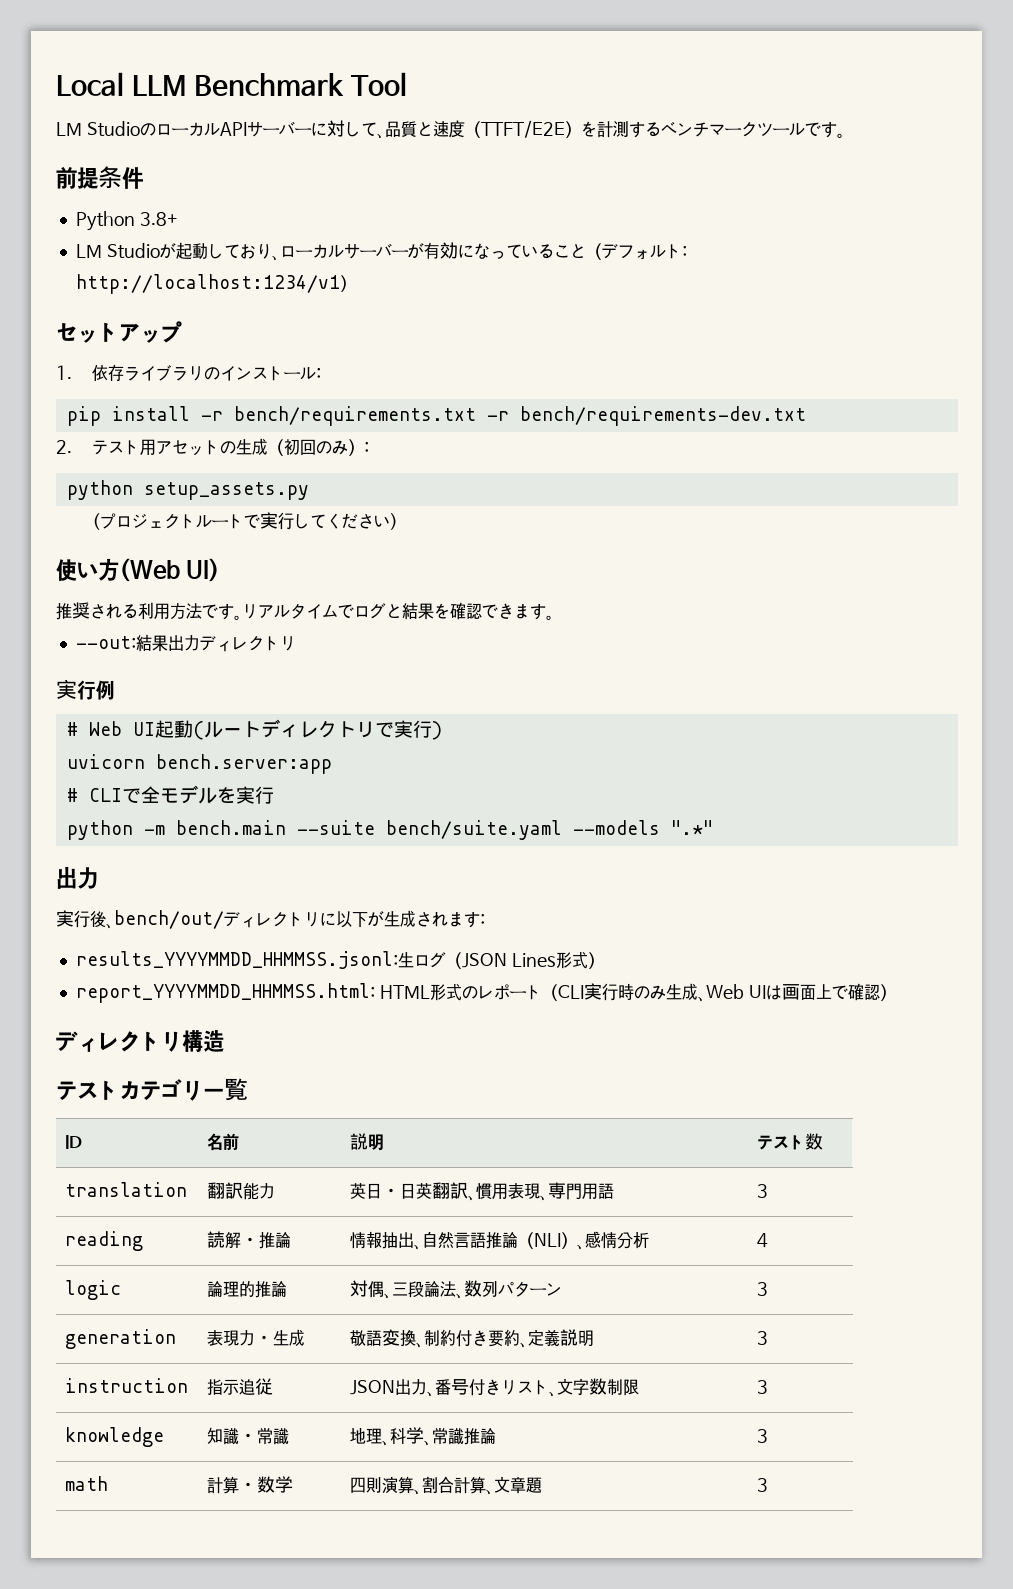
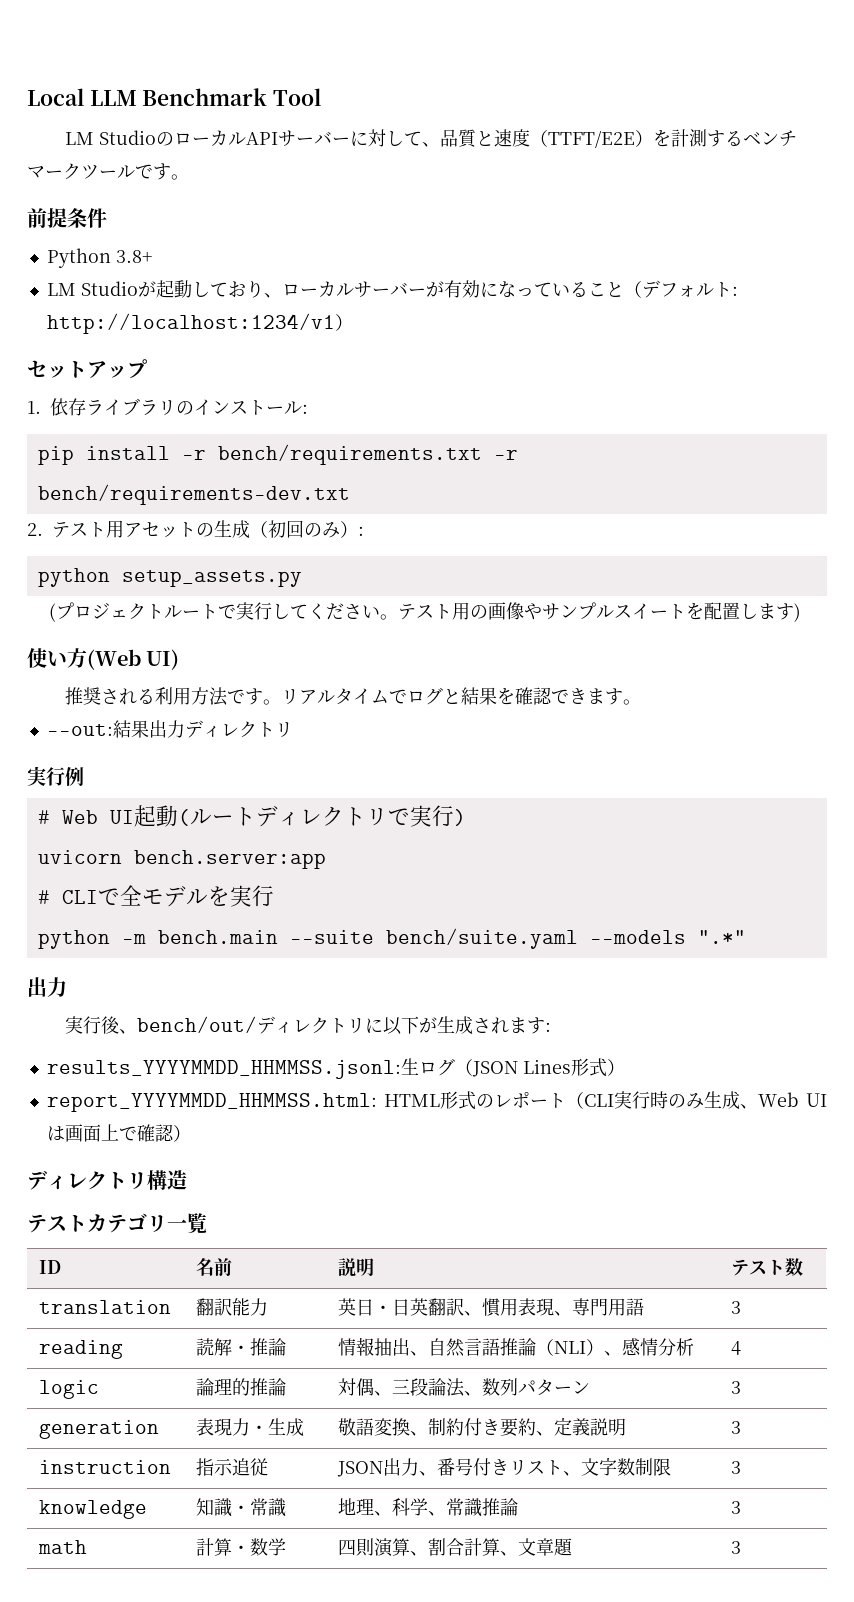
(390, 521) none -> [380,602,795,620] 。テスト用の画像やサンプルスイートを配置します

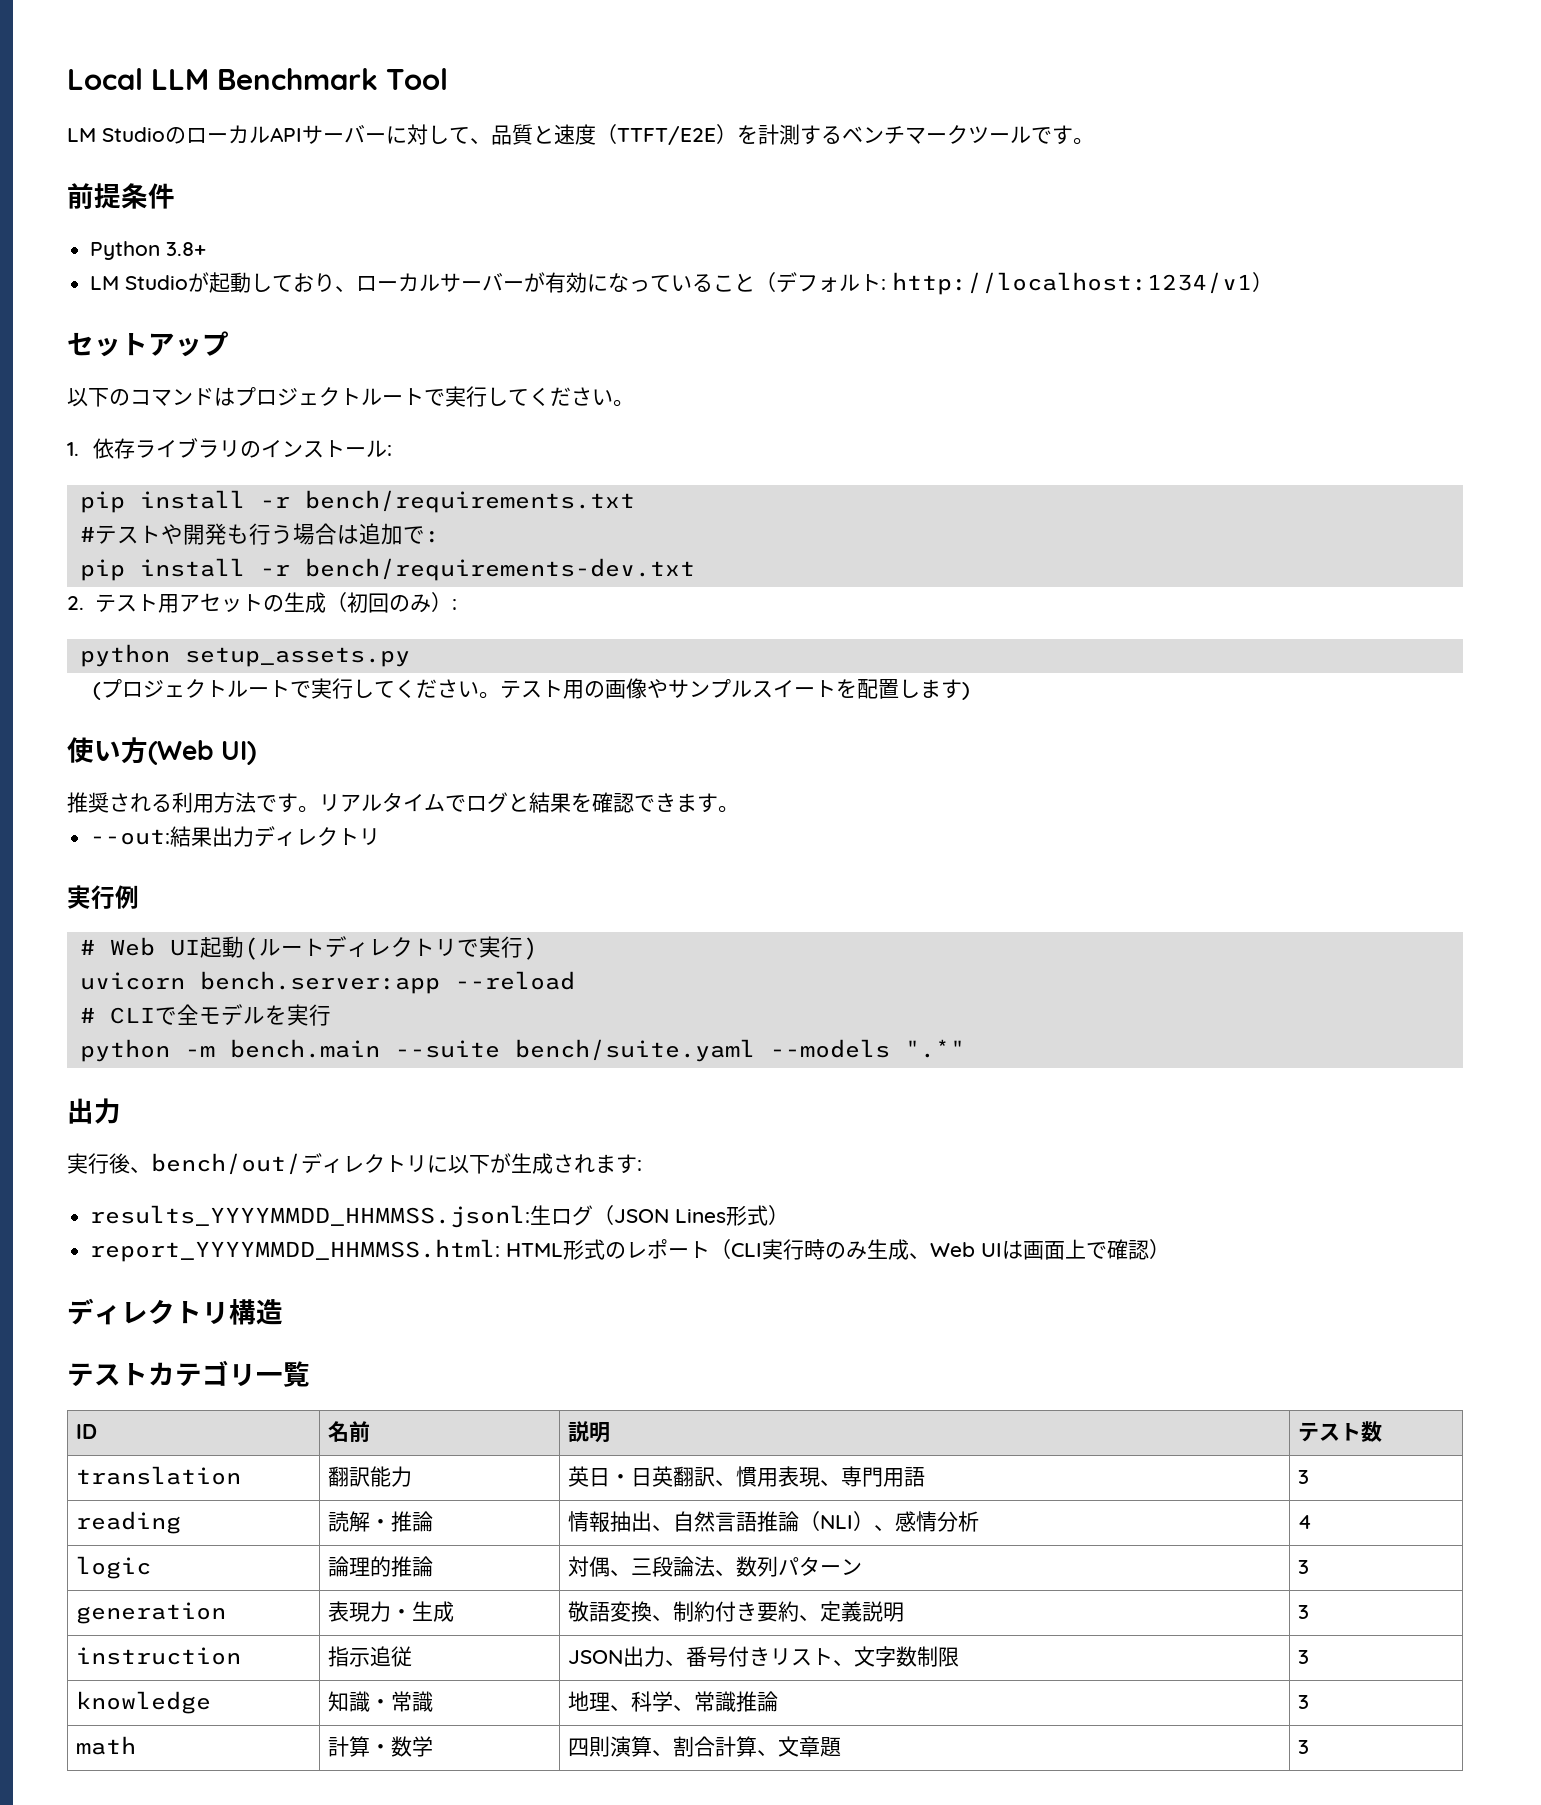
(147, 369) none -> [67,386,634,407] // 以下のコマンドはプロジェクトルートで実行してください。
(482, 454) none -> [79,523,440,545] [79,558,245,581] // #テストや開発も行う場合は追加で: // pip install
(326, 859) none -> [454,971,575,990] --reload

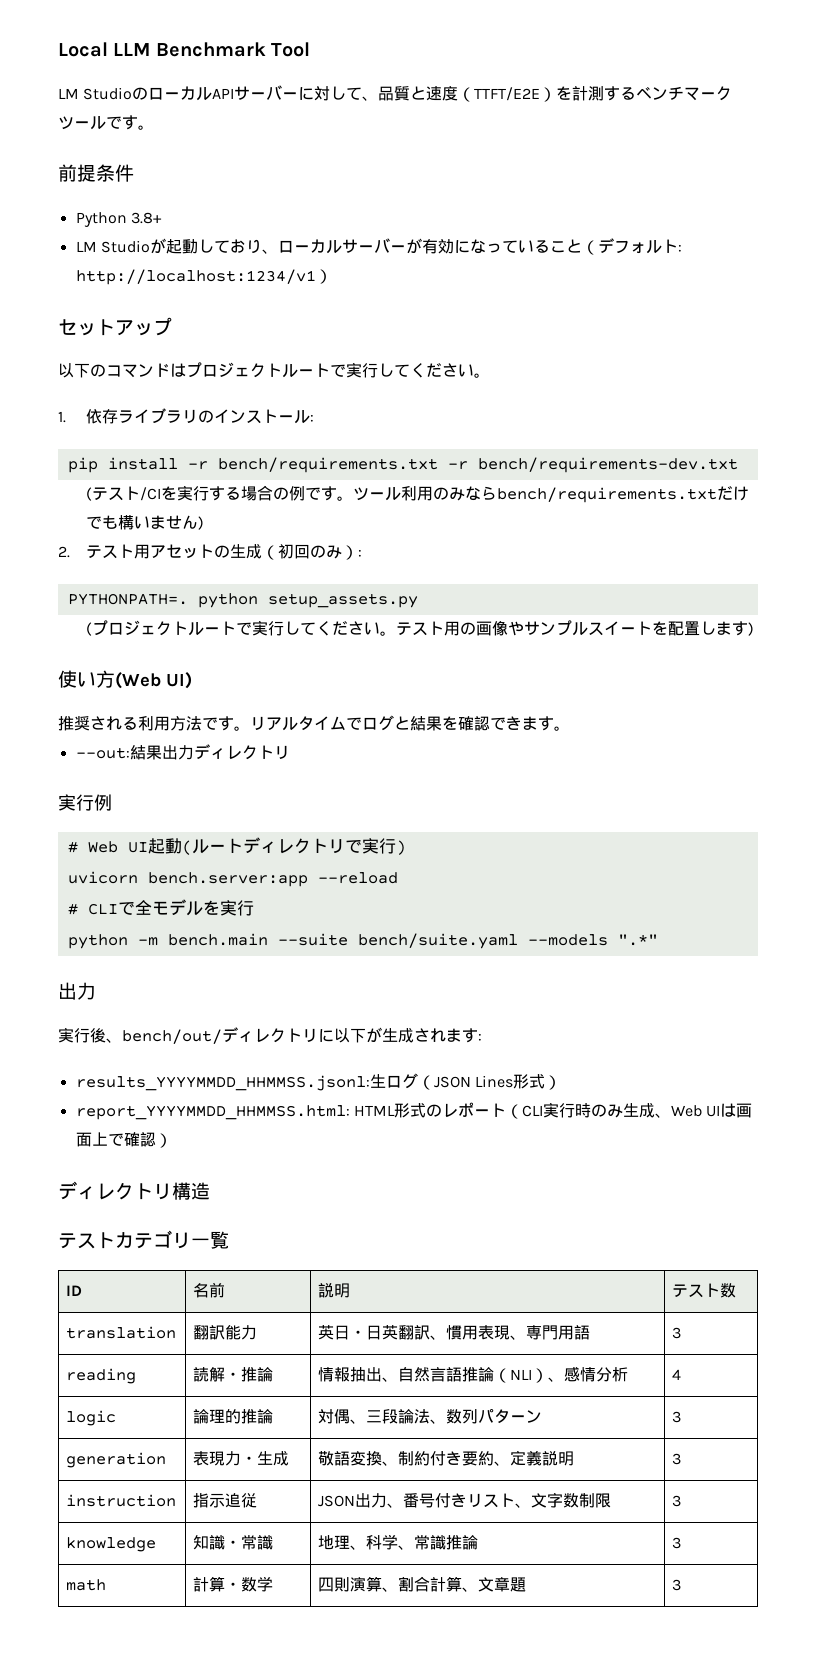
[79,523,440,545] [79,558,695,581] // #テストや開発も行う場合は追加で: // pip install -r bench/requirements-dev.txt -> [447,457,738,473] [85,485,749,503] [85,515,204,530] -r bench/requirements-dev.txt // (テスト/CIを実行する場合の例です。ツール利用のみならbench/requirements.txtだけでも構いません)
(457, 604) none -> [67,593,188,605] PYTHONPATH=.

